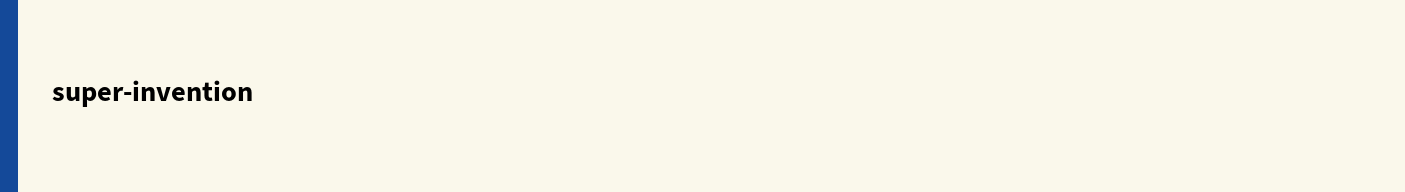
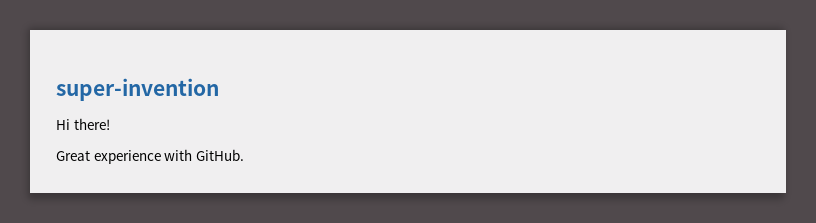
(253, 93) none -> [56,118,110,130] [56,149,244,164] // Hi there! // Great experience with GitHub.

